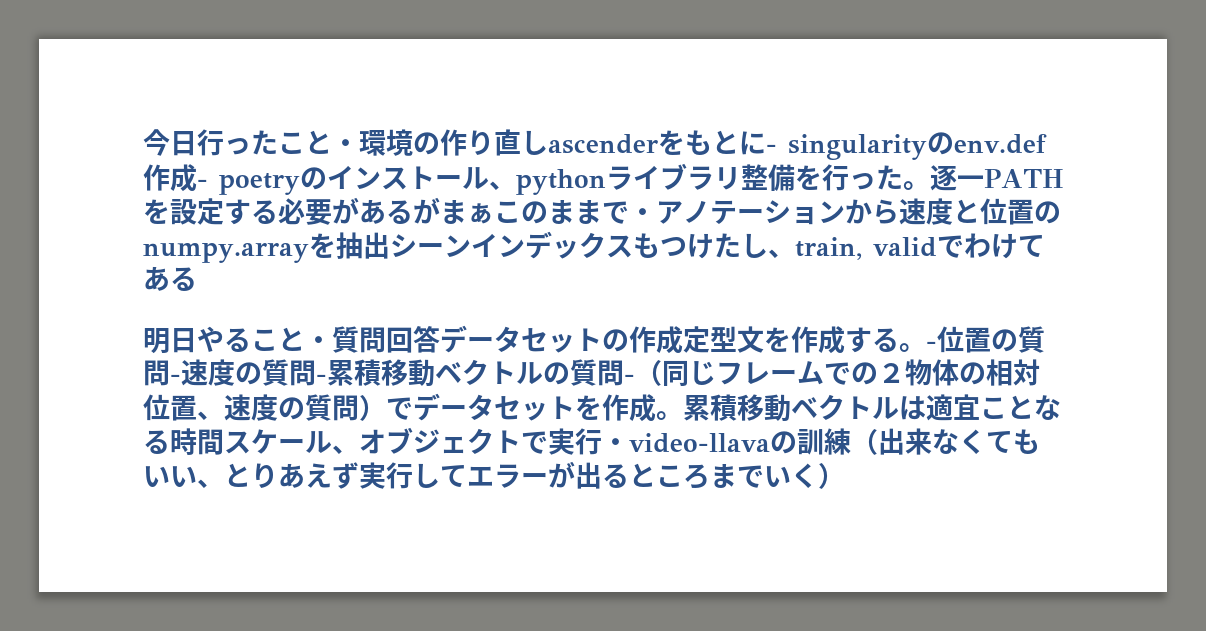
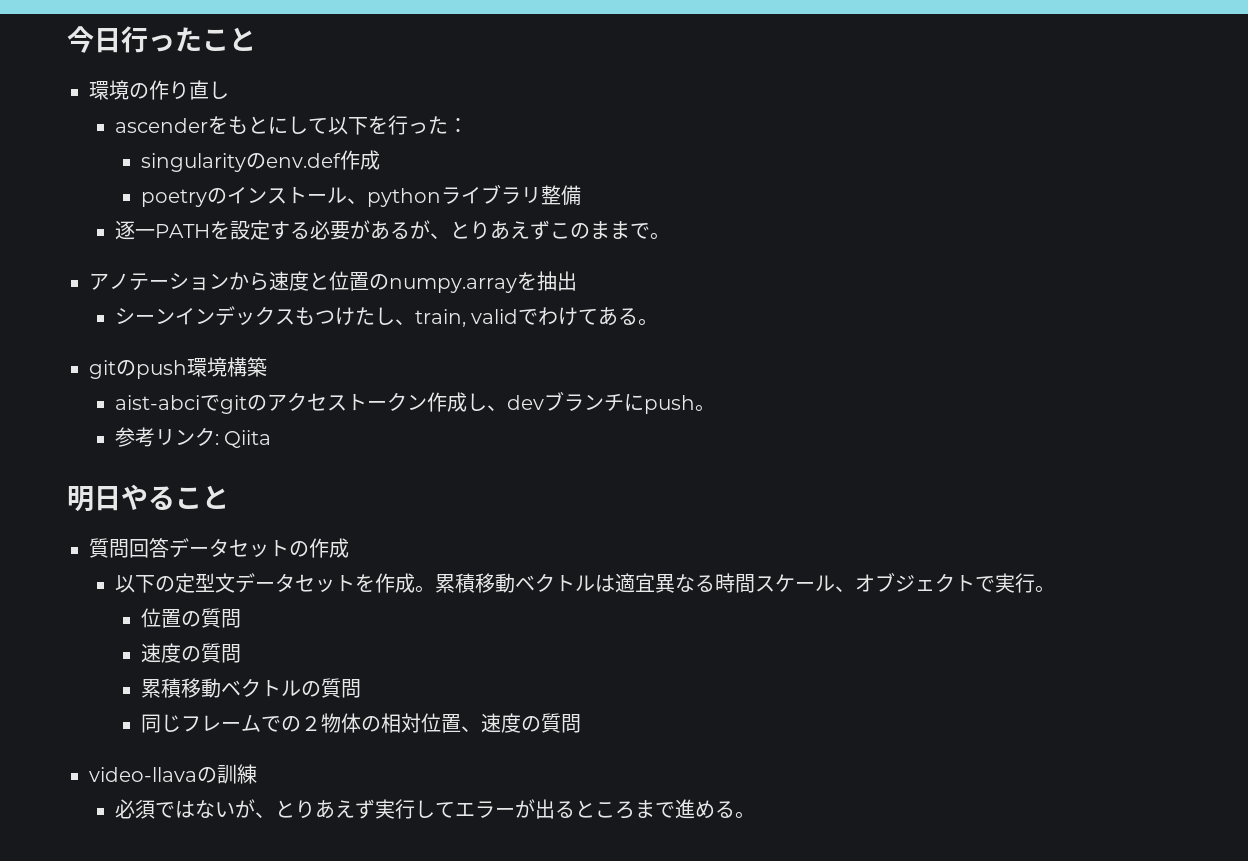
[332,139,359,153] ・ -> (256, 39) //
(548, 142) none -> (229, 90) //
[766,144,777,153] - -> [288,115,469,135] して以下を行った： //
[197,179,208,188] - -> (381, 160) //
[795,164,930,191] を行った。 -> (582, 195) //
[440,200,494,224] まぁ -> [430,220,551,240] 、とりあえず
[629,208,656,222] ・ -> [650,232,671,240] 。 //
(390, 245) none -> (577, 281) //
(197, 279) none -> [638,318,659,326] [89,357,267,379] [115,391,716,414] [115,427,272,448] 。 // gitのpush環境構築 // aist-abciでgitのアクセストークン作成し、devブランチにpush。 // 参考リンク: Qiita
[305,336,332,350] ・ -> (229, 497) //
[683,326,937,354] 定型文を作成する。- -> [115,572,1056,593] // 以下の定型文データセットを作成。累積移動ベクトルは適宜異なる時間スケール、オブジェクトで実行。 //
[170,359,327,386] -速度の質問- -> [141,643,242,663] // 速度の質問 //
[624,360,662,386] -（ -> (362, 688) //
[359,393,1061,422] [143,427,1040,455] [143,466,197,487] ）でデータセットを作成。累積移動ベクトルは適宜ことなる時間スケール、オブジェクトで実行・video-llavaの訓練（出来なくてもいい -> [89,764,257,784] [115,799,256,819] // video-llavaの訓練 // 必須ではないが
[764,463,845,489] いく） -> [675,799,756,819] 進める。

